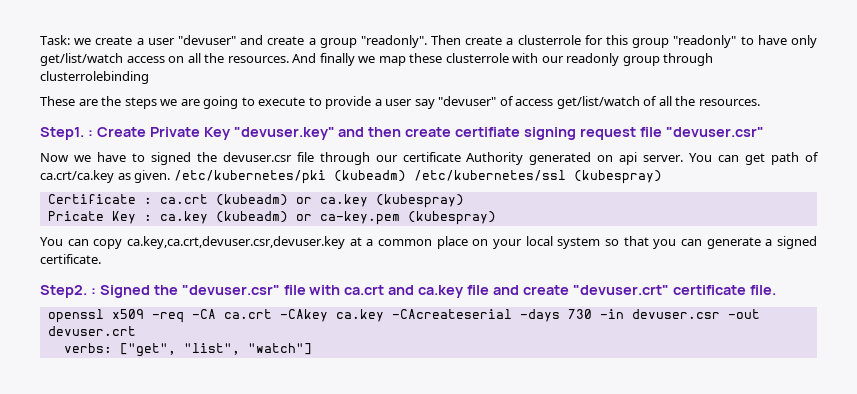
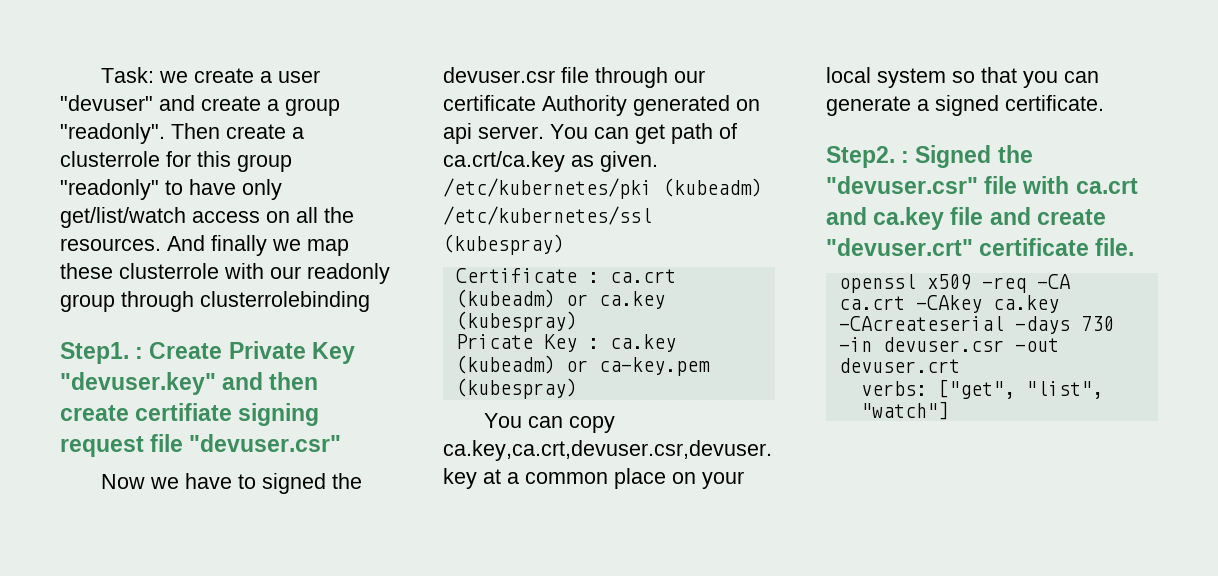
[40,96,760,109] // These are the steps we are going to execute to provide a user say "devuser" of access get/list/watch of all the resources. -> (370, 301) none

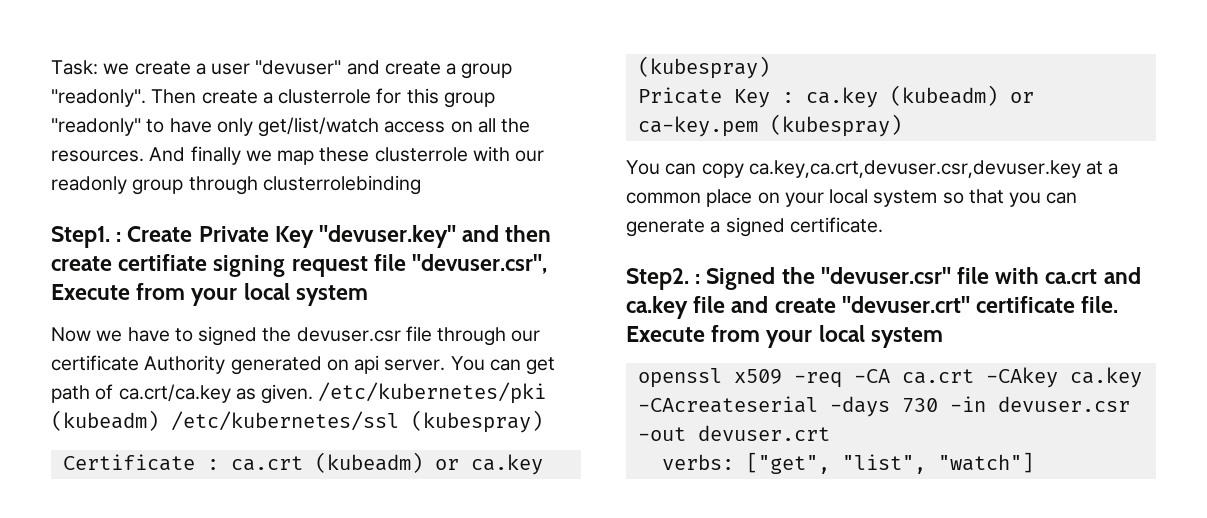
[189,434,342,452] "devuser.csr" -> [412,254,548,274] [51,283,368,306] "devuser.csr", Execute from your local system
(1135, 247) none -> [626,325,943,348] Execute from your local system

